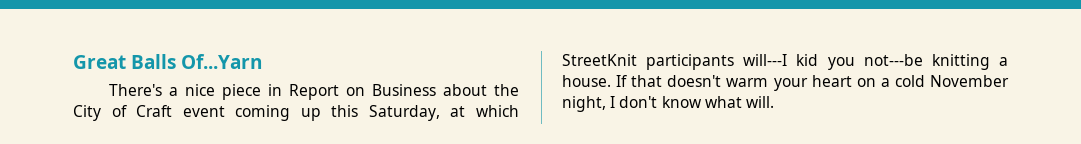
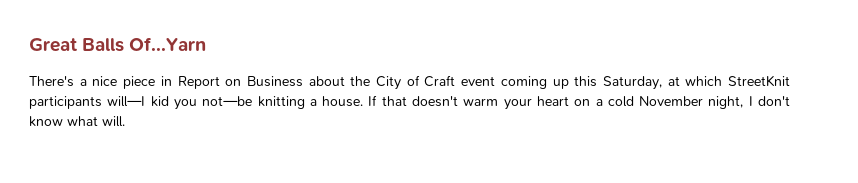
[743,54,788,66] will---I -> [107,96,146,107] will—I
[863,54,923,66] not---be -> [202,96,253,106] not—be

